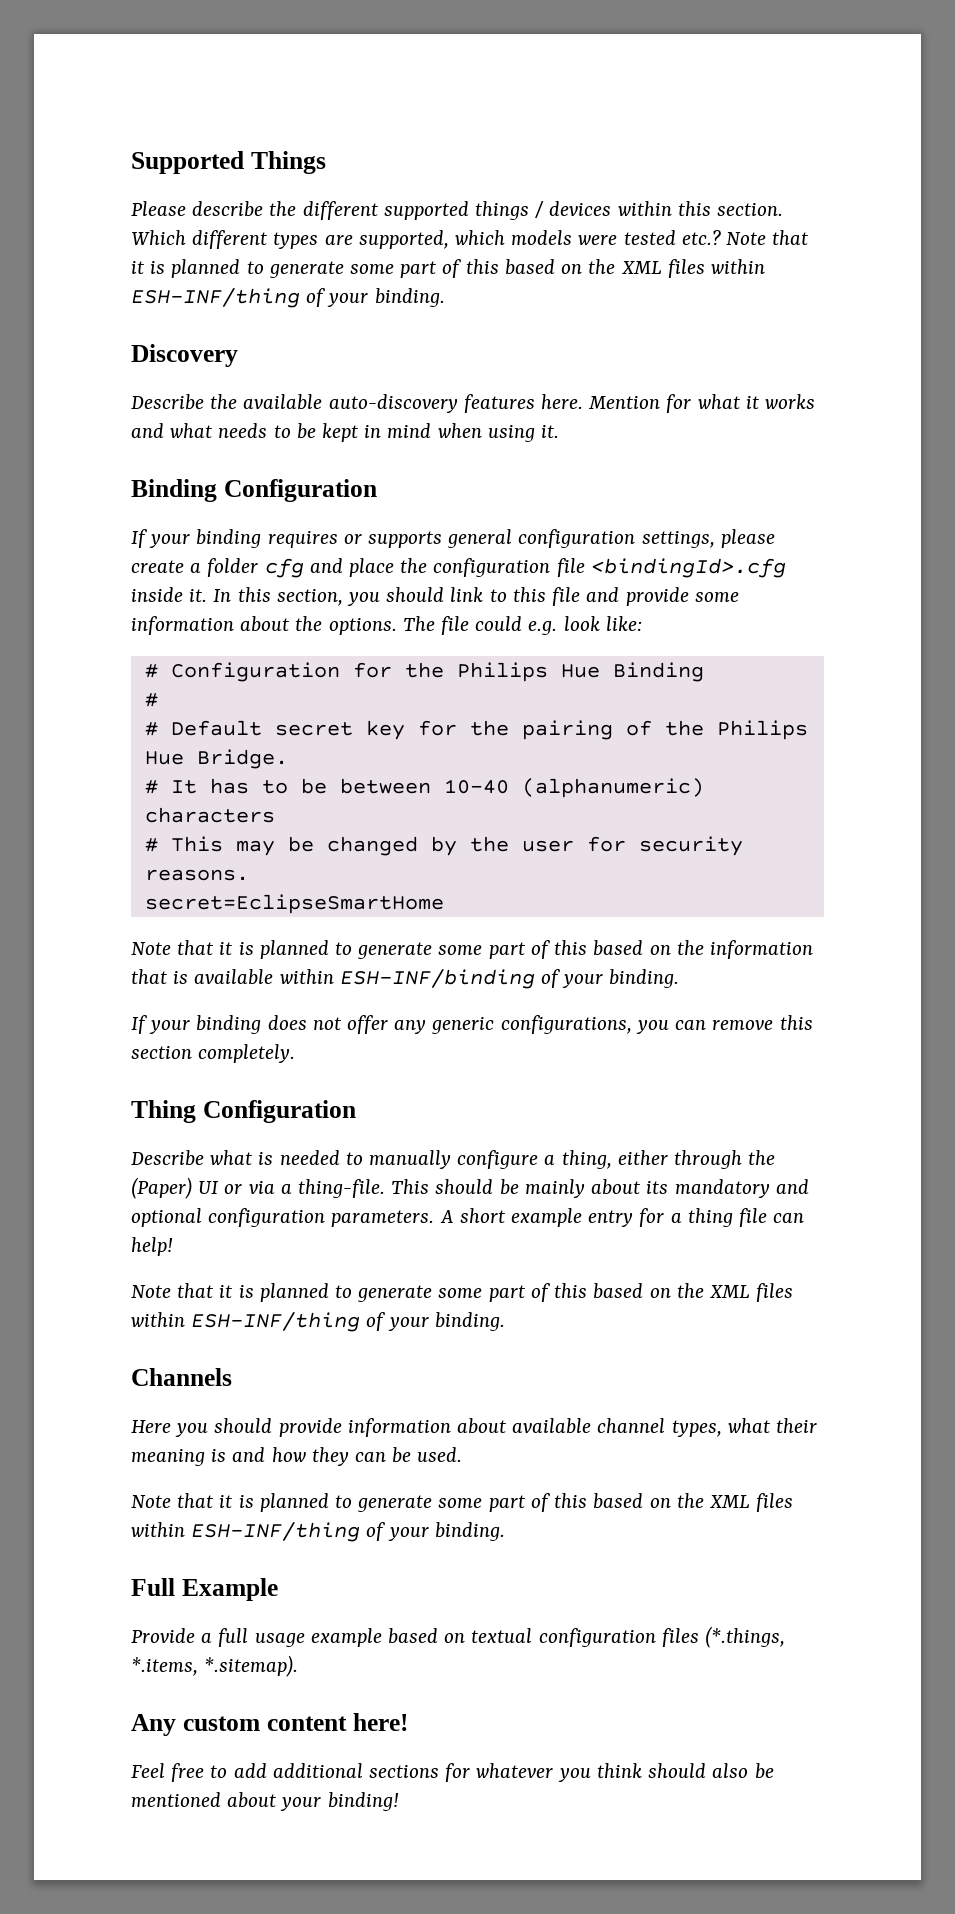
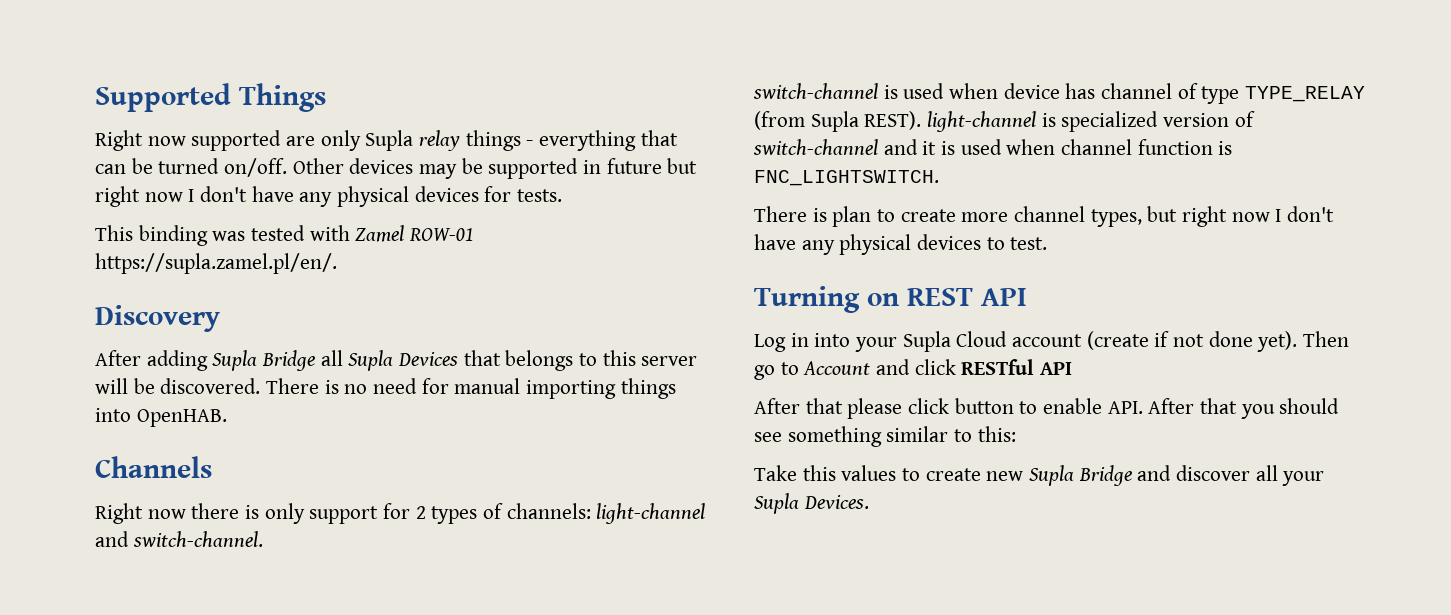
[131,201,784,220] [131,230,809,249] [131,259,765,278] [131,288,445,308] [131,344,238,367] [131,394,816,413] [131,423,560,442] [131,479,377,502] [131,529,775,548] [131,558,786,578] [131,587,739,606] [131,616,642,635] [144,662,704,682] [144,693,158,707] [144,720,808,740] [144,749,288,769] [144,778,704,798] [144,807,275,823] [144,836,743,856] [144,869,249,881] [144,894,444,914] [131,940,813,959] [131,969,680,989] [131,1015,813,1034] [131,1044,296,1063] [131,1100,356,1123] [131,1150,776,1169] [131,1177,809,1199] [131,1208,805,1227] [131,1237,173,1256] [131,1283,794,1302] [131,1312,505,1332] [131,1368,232,1386] [131,1418,818,1437] [131,1447,463,1466] [131,1493,794,1512] [131,1522,505,1542] [131,1578,278,1601] [131,1626,786,1648] [131,1655,299,1677] [131,1713,408,1736] [131,1763,774,1782] [131,1792,399,1811] Please describe the different supported things / devices within this section. Which different types are supported, which models were tested etc.? Note that it is planned to generate some part of this based on the XML files within ESH-INF/thing of your binding. // Discovery // Describe the available auto-discovery features here. Mention for what it works and what needs to be kept in mind when using it. // Binding Configuration // If your binding requires or supports general configuration settings, please create a folder cfg and place the configuration file <bindingId>.cfg inside it. In this section, you should link to this file and provide some information about the options. The file could e.g. look like: // # Configuration for the Philips Hue Binding // # // # Default secret key for the pairing of the Philips Hue Bridge. // # It has to be between 10-40 (alphanumeric) characters // # This may be changed by the user for security reasons. // secret=EclipseSmartHome // Note that it is planned to generate some part of this based on the information that is available within ESH-INF/binding of your binding. // If your binding does not offer any generic configurations, you can remove this section completely. // Thing Configuration // Describe what is needed to manually configure a thing, either through the (Paper) UI or via a thing-file. This should be mainly about its mandatory and optional configuration parameters. A short example entry for a thing file can help! // Note that it is planned to generate some part of this based on the XML files within ESH-INF/thing of your binding. // Channels // Here you should provide information about available channel types, what their meaning is and how they can be used. // Note that it is planned to generate some part of this based on the XML files within ESH-INF/thing of your binding. // Full Example // Provide a full usage example based on textual configuration files (*.things, *.items, *.sitemap). // Any custom content here! // Feel free to add additional sections for whatever you think should also be mentioned about your binding! -> [95,130,678,151] [95,158,698,179] [95,186,563,207] [95,225,475,246] [95,253,337,274] [95,305,220,332] [95,350,698,371] [95,378,676,399] [95,408,227,427] [95,456,212,478] [95,503,706,524] [95,531,263,547] [753,83,1366,104] [754,111,1255,132] [753,139,1233,155] [754,170,939,186] [754,206,1335,227] [754,234,1048,255] [754,286,1027,313] [754,331,1350,352] [754,359,1073,380] [754,398,1340,419] [754,426,1016,447] [754,465,1325,486] [754,493,869,514] Right now supported are only Supla relay things - everything that can be turned on/off. Other devices may be supported in future but right now I don't have any physical devices for tests. // This binding was tested with Zamel ROW-01 https://supla.zamel.pl/en/. // Discovery // After adding Supla Bridge all Supla Devices that belongs to this server will be discovered. There is no need for manual importing things into OpenHAB. // Channels // Right now there is only support for 2 types of channels: light-channel and switch-channel. // switch-channel is used when device has channel of type TYPE_RELAY (from Supla REST). light-channel is specialized version of switch-channel and it is used when channel function is FNC_LIGHTSWITCH. // There is plan to create more channel types, but right now I don't have any physical devices to test. // Turning on REST API // Log in into your Supla Cloud account (create if not done yet). Then go to Account and click RESTful API // After that please click button to enable API. After that you should see something similar to this: // Take this values to create new Supla Bridge and discover all your Supla Devices.

